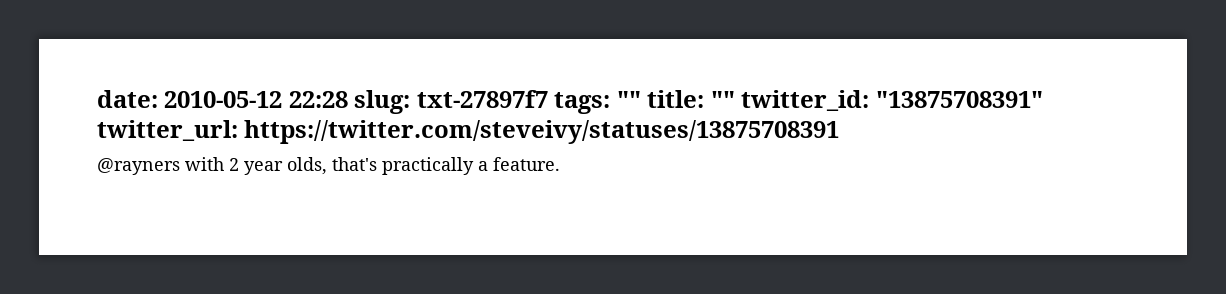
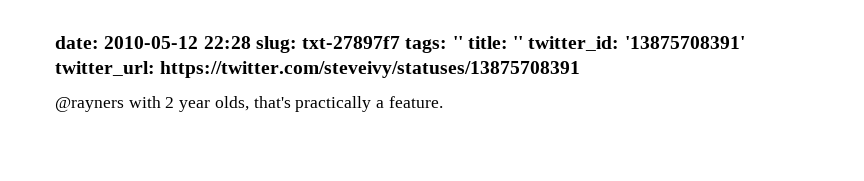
[616,90,1043,111] "" title: "" twitter_id: "13875708391" -> [452,36,745,51] '' title: '' twitter_id: '13875708391'

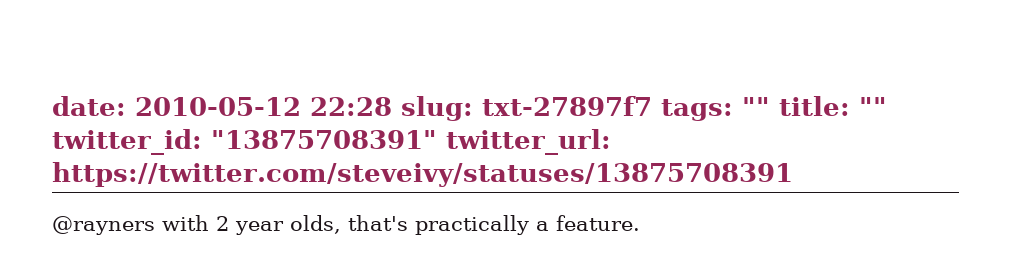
[452,36,745,51] '' title: '' twitter_id: '13875708391' -> [742,96,887,116] [52,129,437,155] "" title: "" twitter_id: "13875708391"

